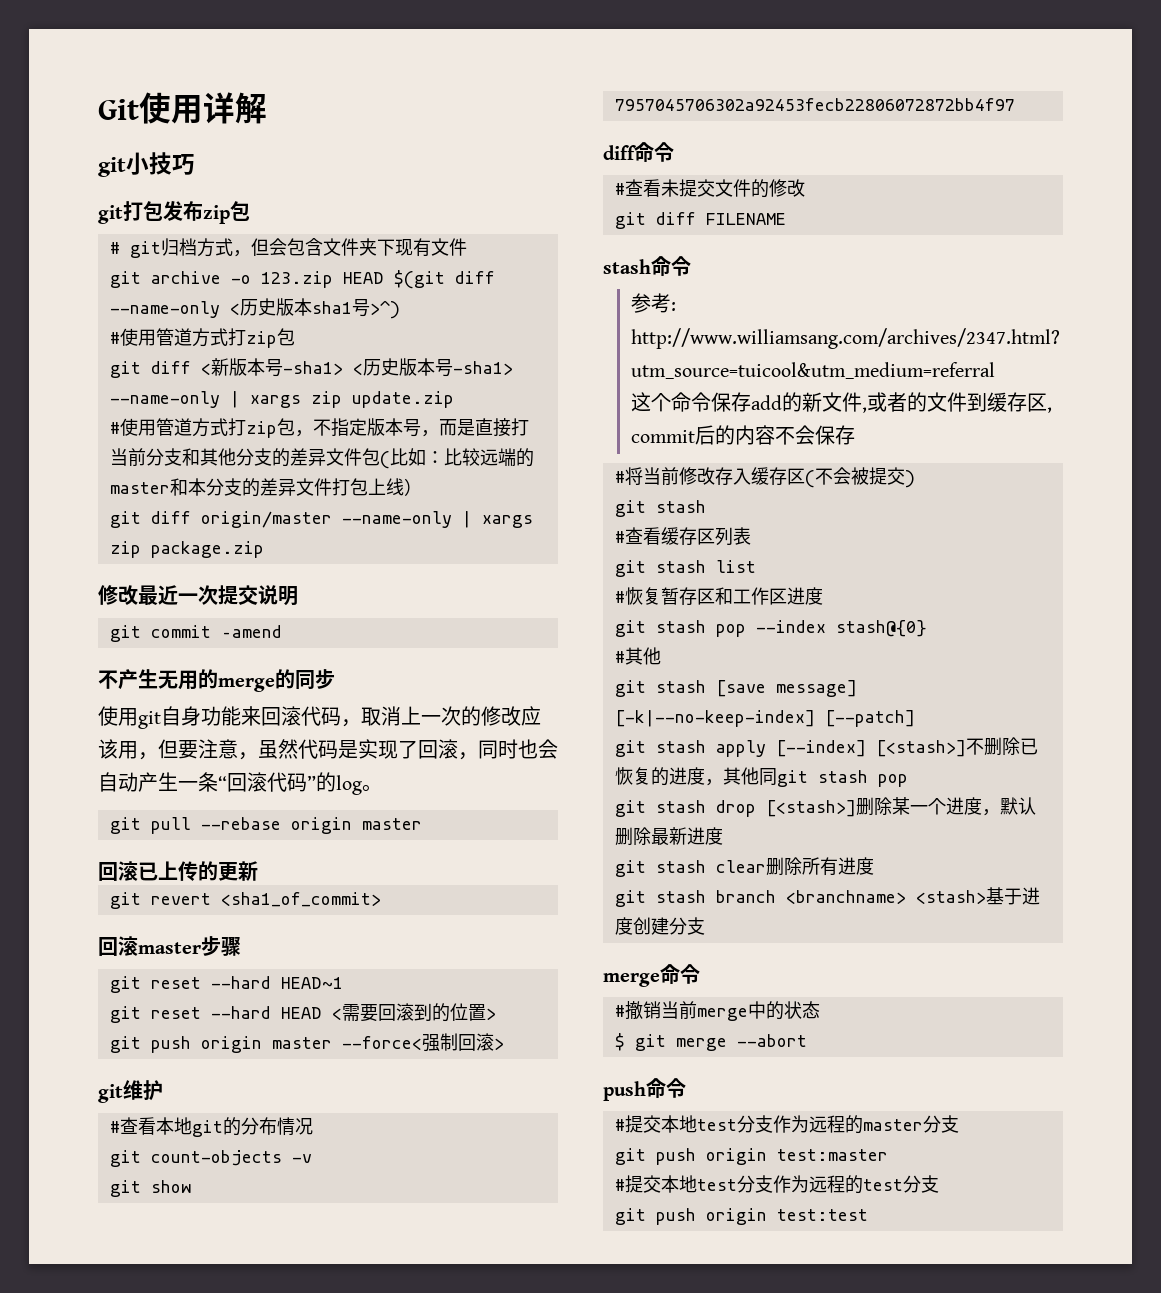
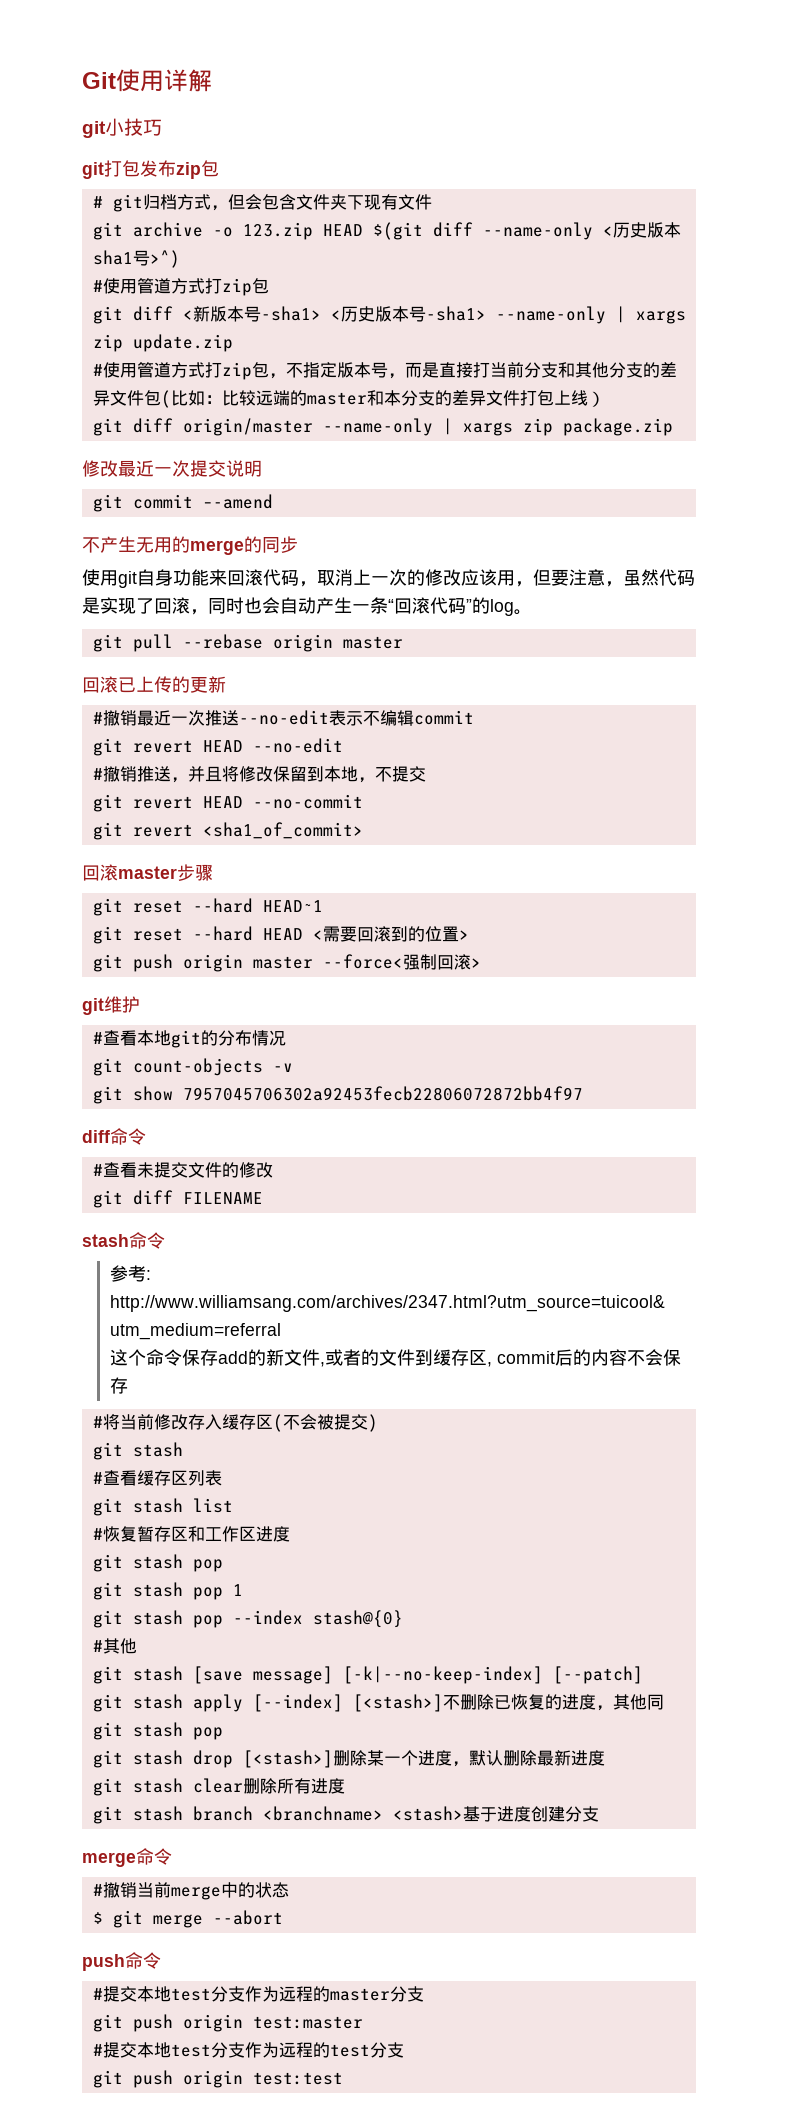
[221,625,282,638] –amend -> [202,494,273,509] –-amend
(258, 871) none -> [92,710,474,726] [92,738,343,756] [92,766,426,783] [92,794,363,812] // #撤销最近一次推送--no-edit表示不编辑commit // git revert HEAD --no-edit // #撤销推送，并且将修改保留到本地，不提交 // git revert HEAD --no-commit
(746, 630) none -> [92,1582,243,1600] [92,1610,223,1628] // git stash pop 1 // git stash pop

